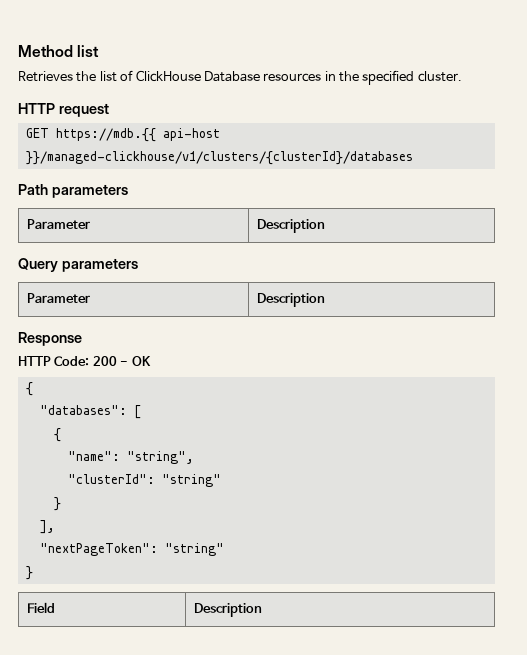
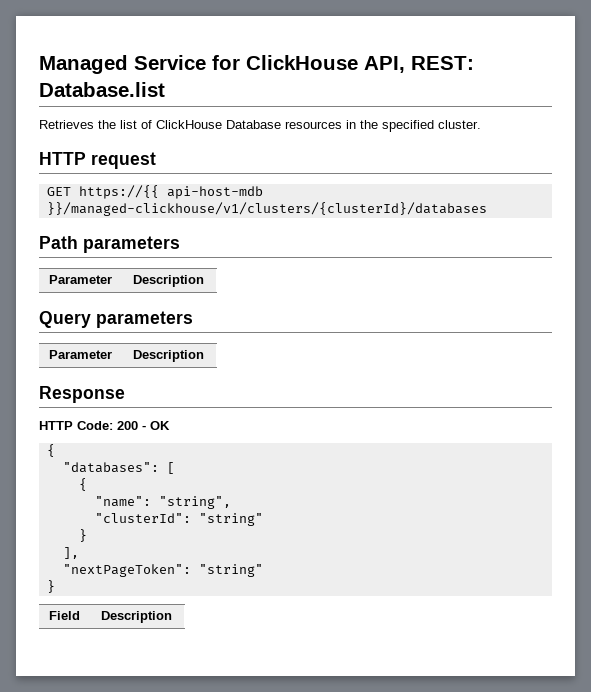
[18,45,100,57] Method list -> [39,55,474,74] [39,82,165,97] Managed Service for ClickHouse API, REST: Database.list
[55,128,220,142] https://mdb.{{ api-host -> [78,185,263,199] https://{{ api-host-mdb

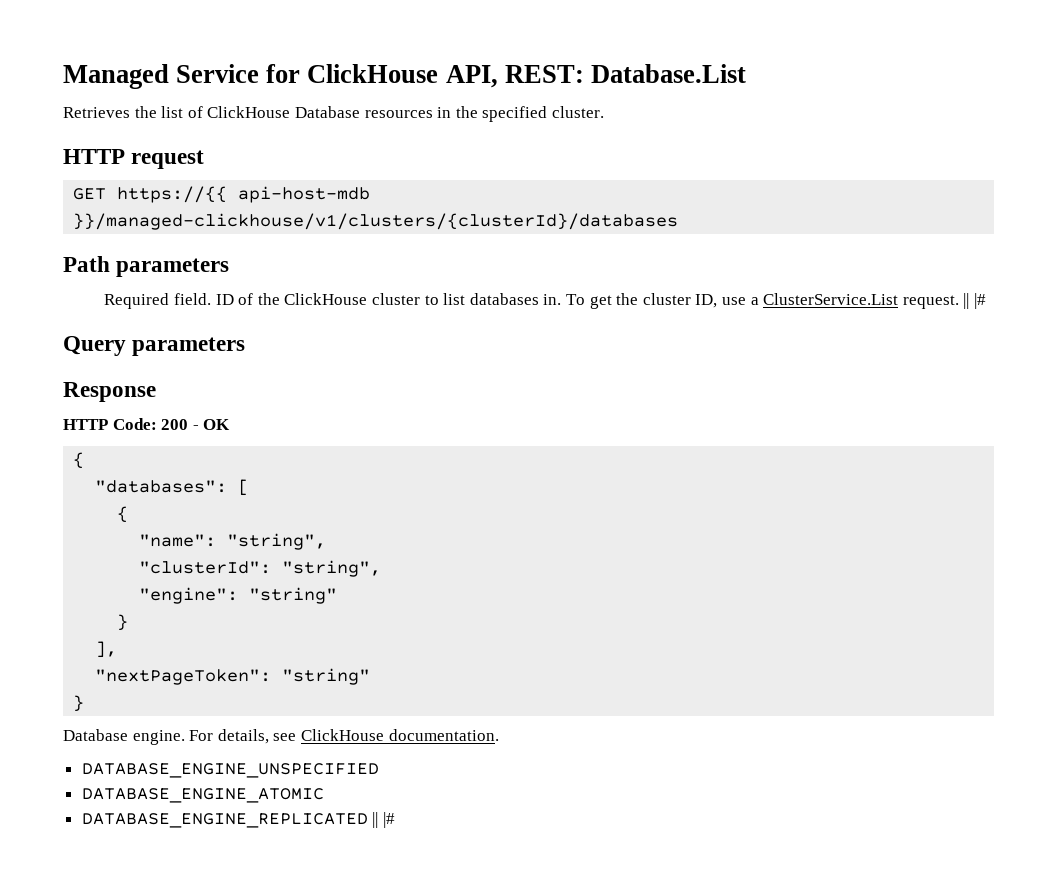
[39,82,165,97] Database.list -> [590,64,746,83] Database.List
[49,275,113,284] [133,275,205,287] // Parameter | Description -> [104,293,986,309] // Required field. ID of the ClickHouse cluster to list databases in. To get the cluster ID, use a ClusterService.List request. || |#
[49,350,113,359] [133,350,205,362] // Parameter | Description -> (246, 346) none
(191, 518) none -> [282,560,382,577] [139,587,239,604] "string", // "engine":
[49,611,81,620] [101,611,173,623] // Field | Description -> [63,729,499,745] [81,763,379,778] [81,788,324,803] [81,812,395,828] // Database engine. For details, see ClickHouse documentation. // DATABASE_ENGINE_UNSPECIFIED // DATABASE_ENGINE_ATOMIC // DATABASE_ENGINE_REPLICATED || |#

